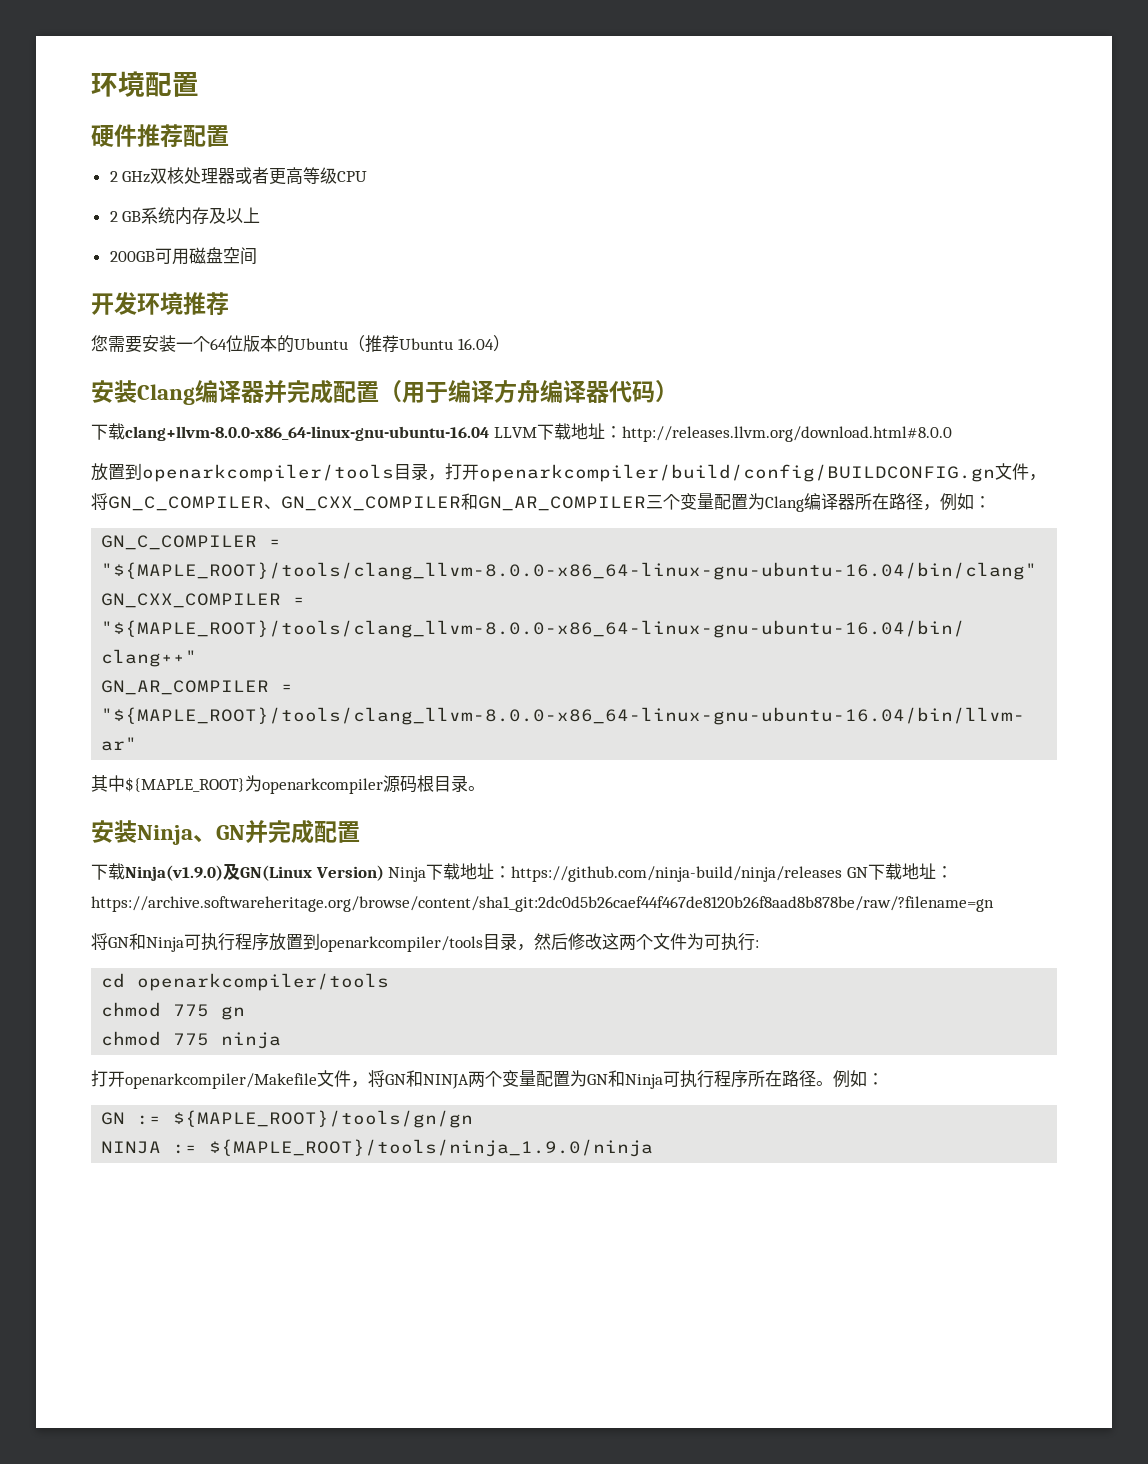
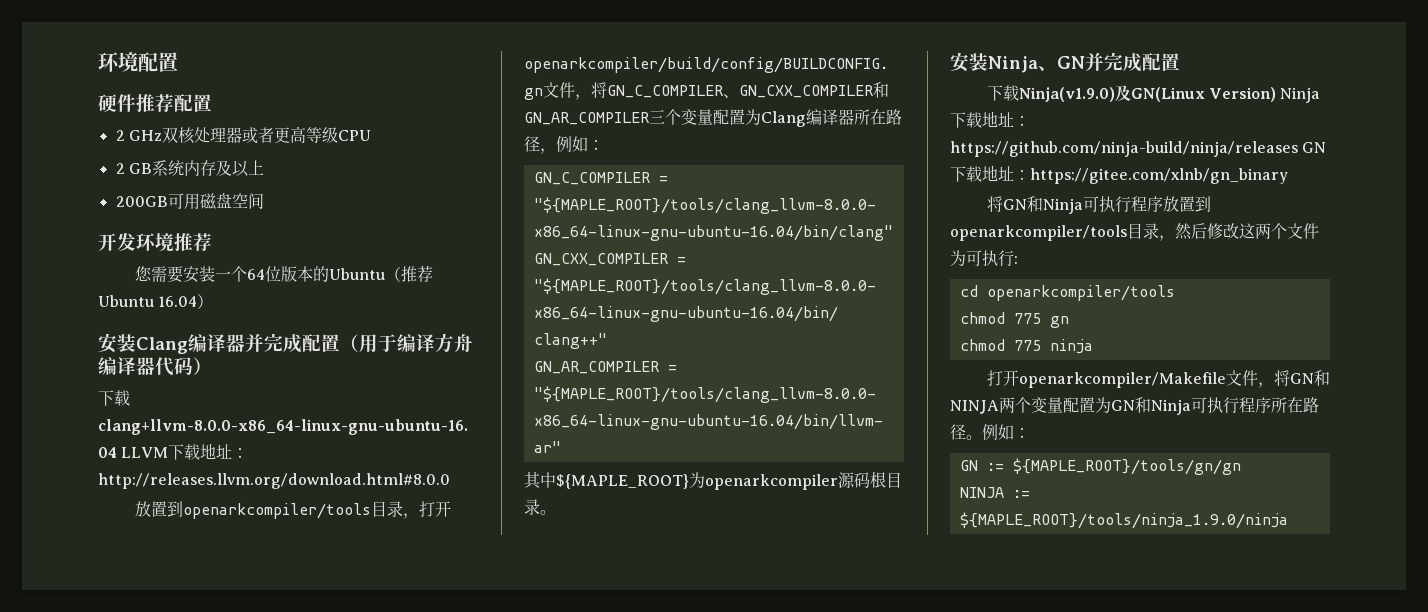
[91,896,994,912] https://archive.softwareheritage.org/browse/content/sha1_git:2dc0d5b26caef44f467de8120b26f8aad8b878be/raw/?filename=gn -> [1030,168,1288,184] https://gitee.com/xlnb/gn_binary

